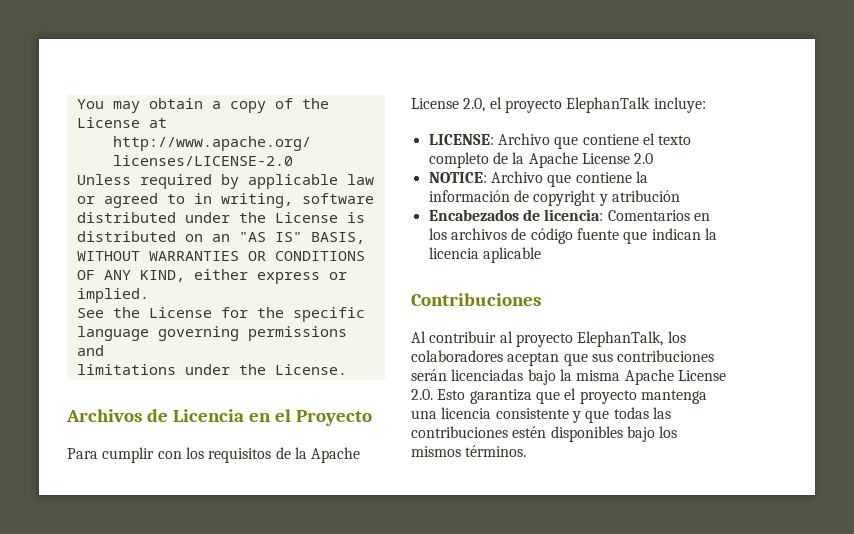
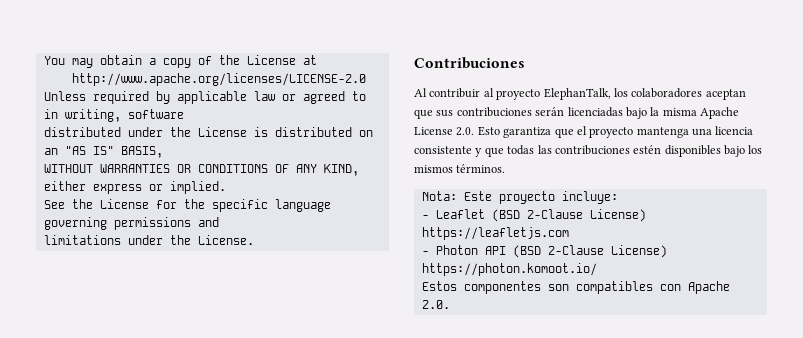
[66,409,372,426] [67,447,361,463] [411,97,706,113] [428,133,692,149] [428,152,654,168] [428,171,648,187] [428,190,680,206] [428,209,710,221] [428,228,717,244] [428,247,541,263] // Archivos de Licencia en el Proyecto // Para cumplir con los requisitos de la Apache License 2.0, el proyecto ElephanTalk incluye: // LICENSE: Archivo que contiene el texto completo de la Apache License 2.0 // NOTICE: Archivo que contiene la información de copyright y atribución // Encabezados de licencia: Comentarios en los archivos de código fuente que indican la licencia aplicable -> (254, 240) none
(527, 451) none -> [421,191,618,204] [421,209,646,222] [421,227,569,240] [421,245,667,258] [421,263,597,276] [421,281,730,294] [421,300,450,309] // Nota: Este proyecto incluye: // - Leaflet (BSD 2-Clause License) https://leafletjs.com // - Photon API (BSD 2-Clause License) https://photon.komoot.io/ // Estos componentes son compatibles con Apache 2.0.

